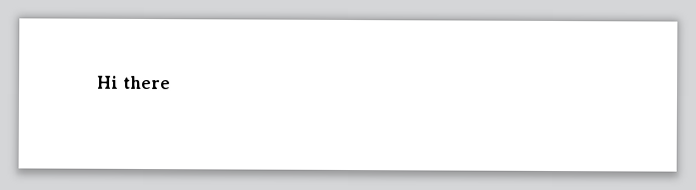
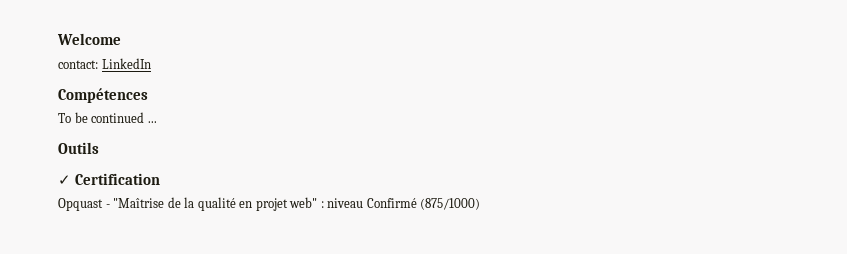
[97,75,171,90] Hi there -> [57,33,121,45] [58,58,151,69] [58,88,148,103] [58,112,157,123] [58,142,99,154] [58,173,160,185] [58,197,481,211] Welcome // contact: LinkedIn // Compétences // To be continued ... // Outils // ✓ Certification // Opquast - "Maîtrise de la qualité en projet web" : niveau Confirmé (875/1000)

